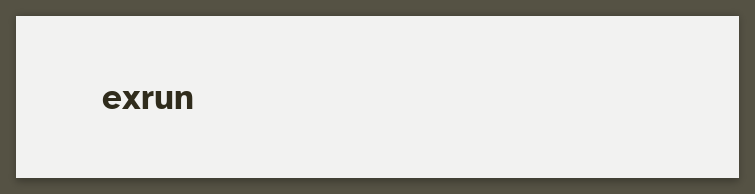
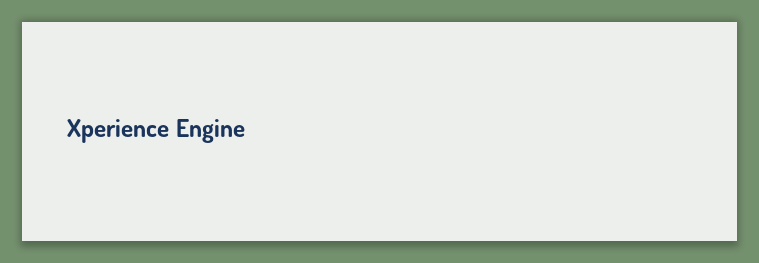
[102,91,194,109] exrun -> [67,119,245,143] Xperience Engine

